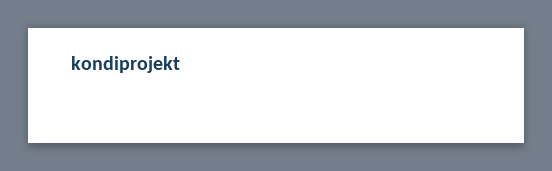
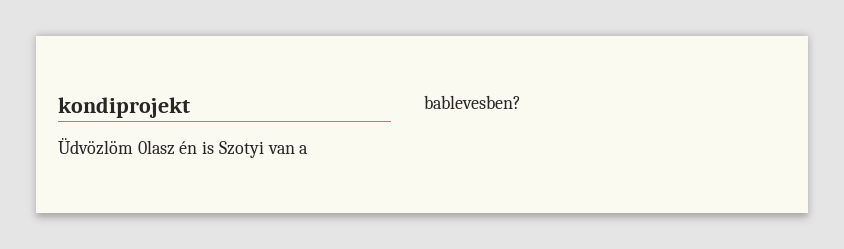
(180, 64) none -> [58,138,309,158] [424,95,521,109] // Üdvözlöm 0lasz én is Szotyi van a bablevesben?

